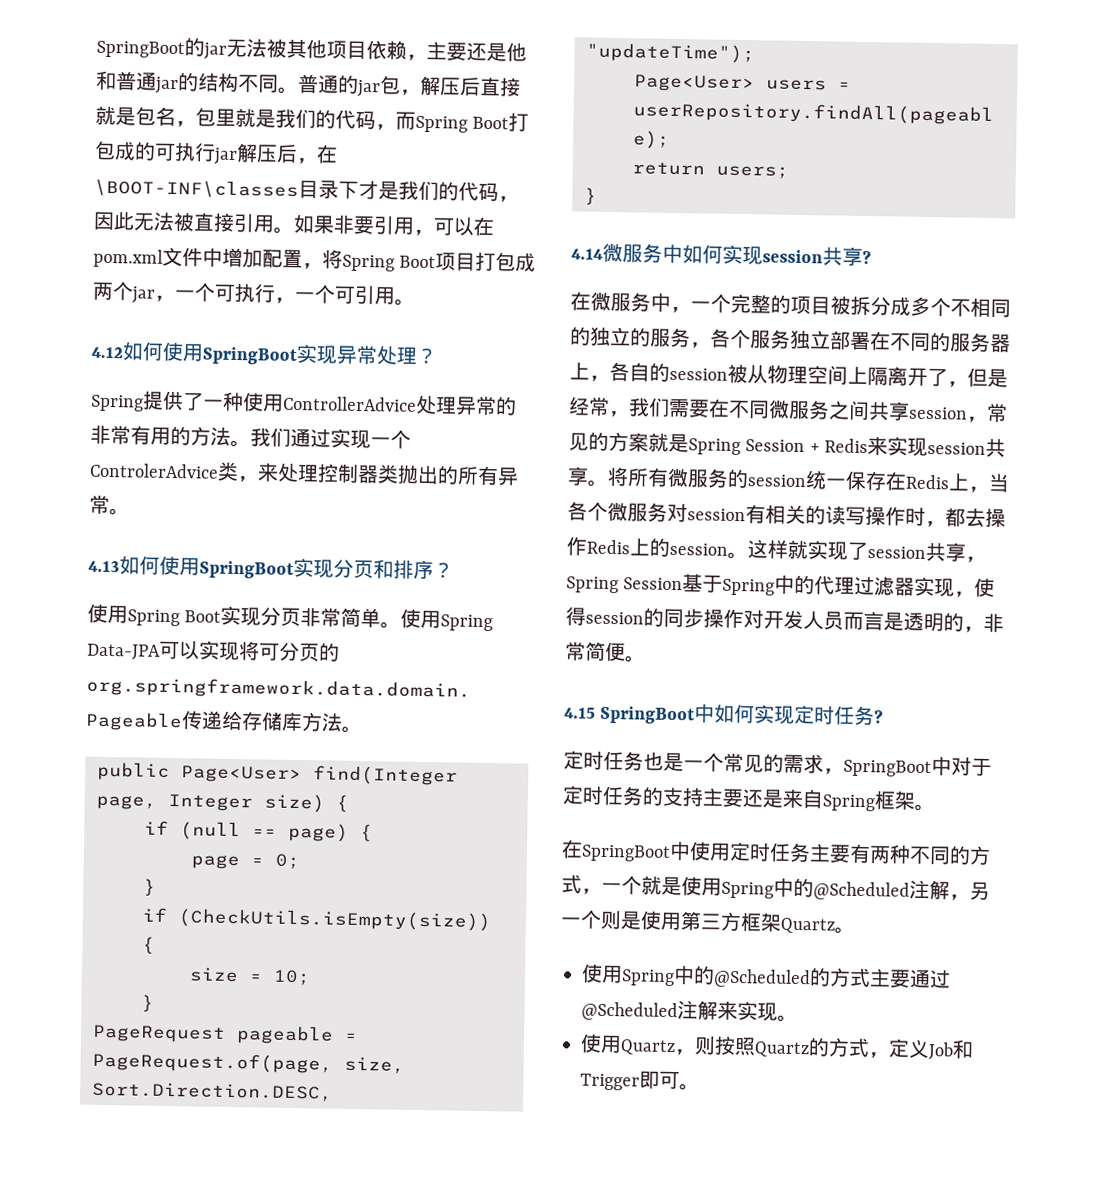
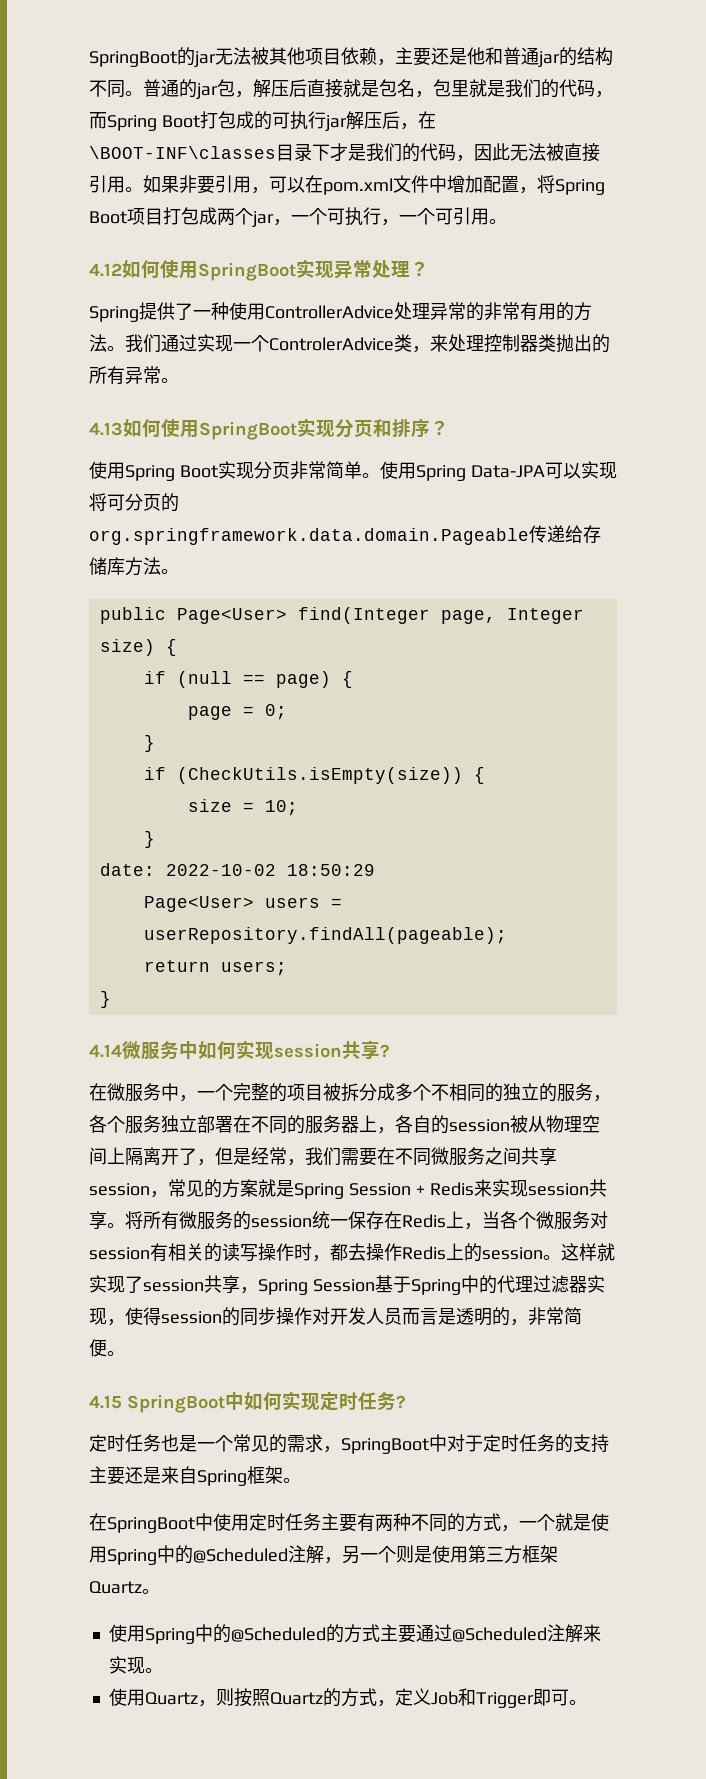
[92,1024,358,1045] [92,1051,405,1074] [92,1081,333,1102] [586,42,755,64] PageRequest pageable = PageRequest.of(page, size, Sort.Direction.DESC, "updateTime"); -> [99,863,375,876] date: 2022-10-02 18:50:29

